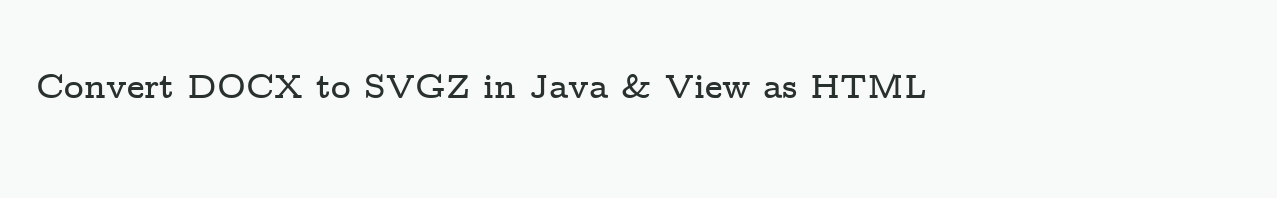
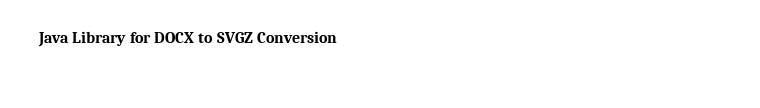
[36,73,927,98] Convert DOCX to SVGZ in Java & View as HTML -> [38,31,337,47] Java Library for DOCX to SVGZ Conversion

